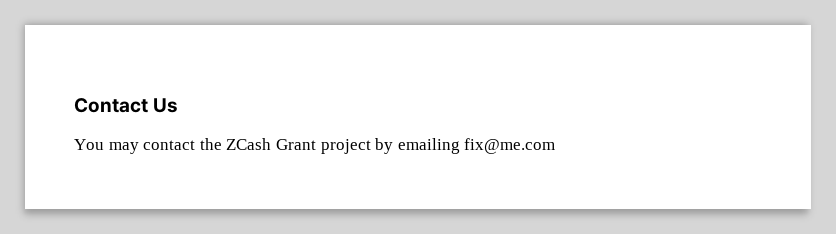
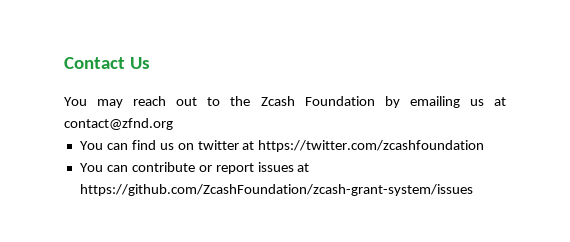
[143,138,556,154] contact the ZCash Grant project by emailing fix@me.com -> [133,96,506,108] [64,118,173,130] [79,140,485,152] [79,162,310,174] [79,184,473,196] reach out to the Zcash Foundation by emailing us at contact@zfnd.org // You can find us on twitter at https://twitter.com/zcashfoundation // You can contribute or report issues at https://github.com/ZcashFoundation/zcash-grant-system/issues

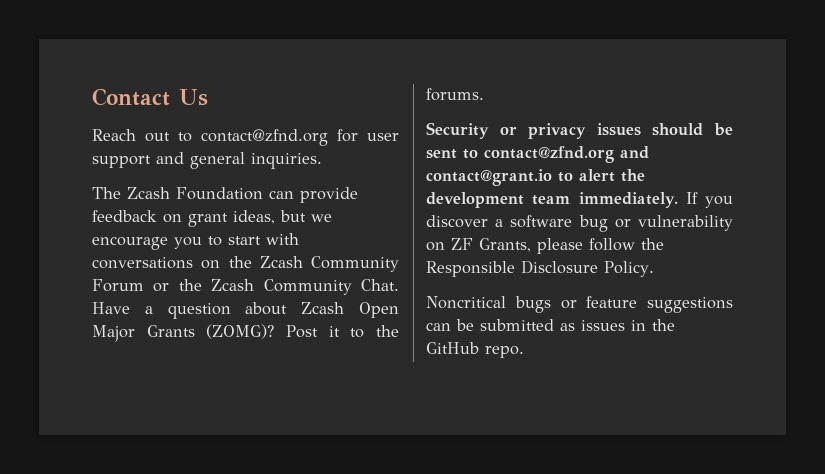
[64,96,506,108] [64,118,173,130] [79,140,485,152] [79,162,310,174] [79,184,473,196] You may reach out to the Zcash Foundation by emailing us at contact@zfnd.org // You can find us on twitter at https://twitter.com/zcashfoundation // You can contribute or report issues at https://github.com/ZcashFoundation/zcash-grant-system/issues -> [92,129,399,146] [92,152,322,169] [92,187,358,203] [92,210,332,227] [92,233,299,250] [92,256,399,272] [92,279,399,295] [92,302,399,319] [92,324,399,342] [426,88,484,101] [426,122,733,139] [426,146,649,163] [426,169,645,186] [426,192,733,208] [426,215,733,232] [426,238,664,254] [426,260,654,277] [426,296,733,313] [426,319,675,331] [426,342,524,358] Reach out to contact@zfnd.org for user support and general inquiries. // The Zcash Foundation can provide feedback on grant ideas, but we encourage you to start with conversations on the Zcash Community Forum or the Zcash Community Chat. Have a question about Zcash Open Major Grants (ZOMG)? Post it to the forums. // Security or privacy issues should be sent to contact@zfnd.org and contact@grant.io to alert the development team immediately. If you discover a software bug or vulnerability on ZF Grants, please follow the Responsible Disclosure Policy. // Noncritical bugs or feature suggestions can be submitted as issues in the GitHub repo.

